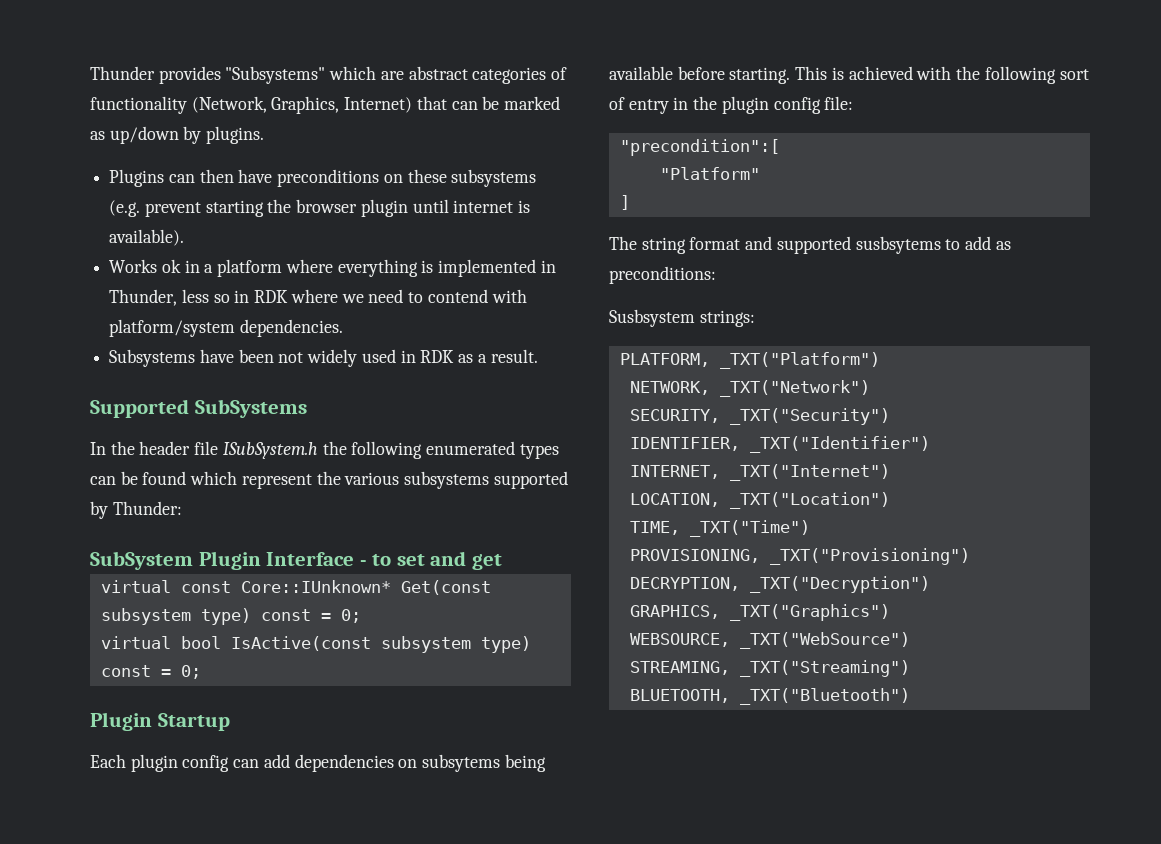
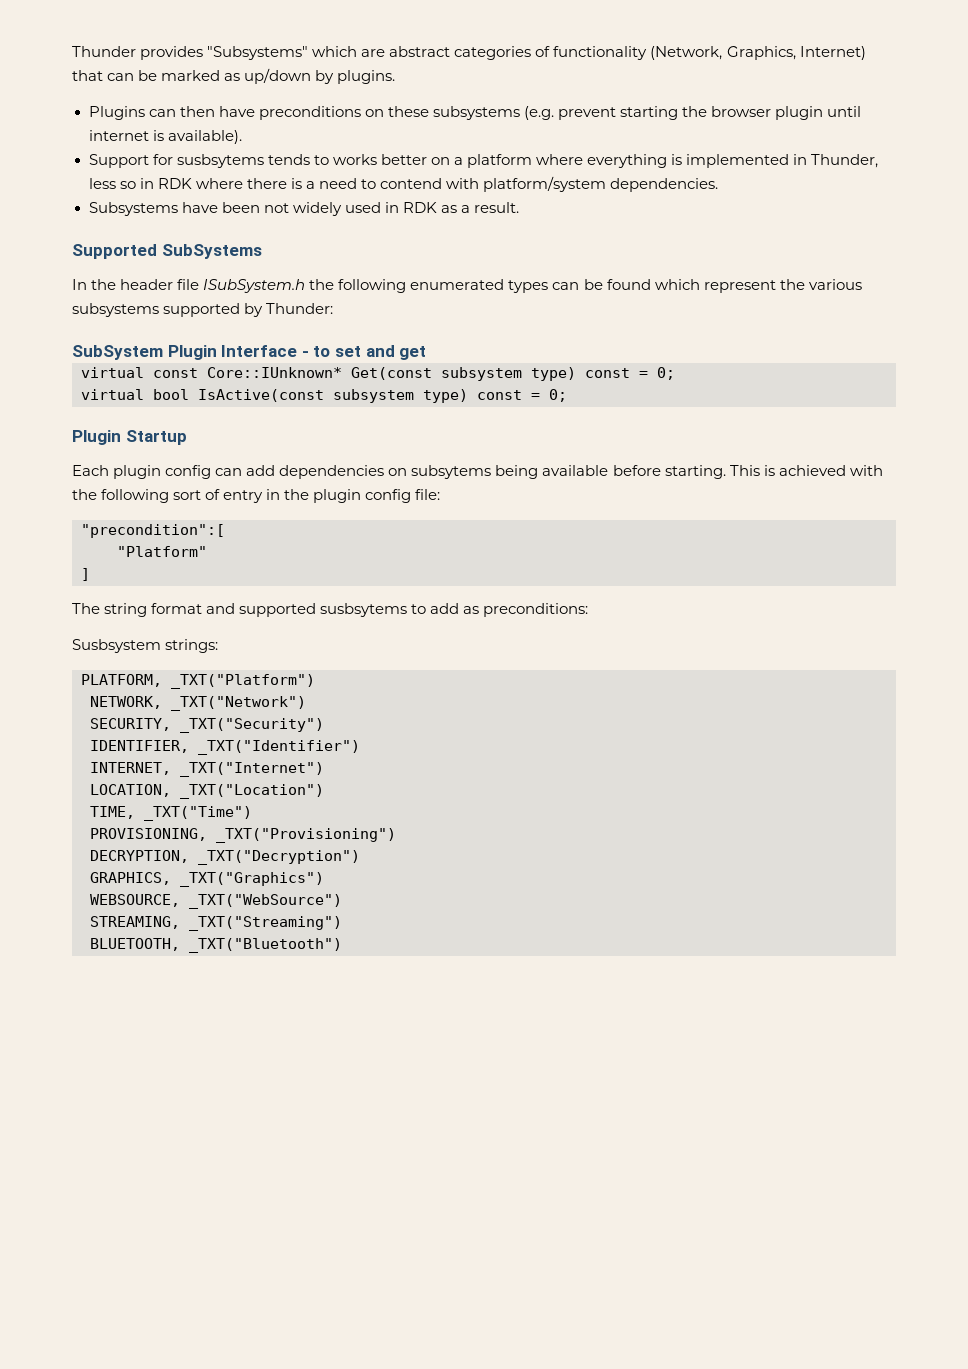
[109,259,200,273] Works ok in -> [88,154,450,168] Support for susbsytems tends to works better on
[341,294,364,303] we -> [246,178,315,189] there is a

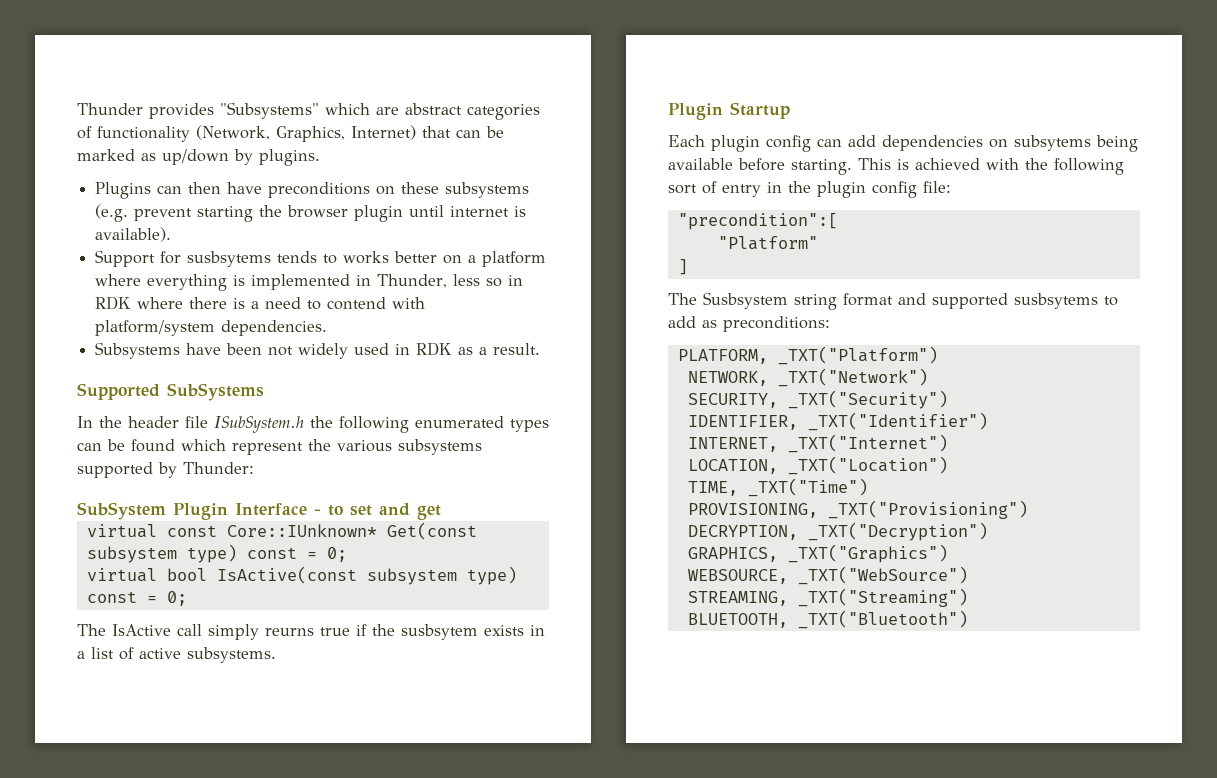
(567, 395) none -> [77,624,545,640] [77,647,276,663] // The IsActive call simply reurns true if the susbsytem exists in a list of active subsystems.
(100, 608) none -> [703,292,788,309] Susbsystem
[72,639,219,653] // Susbsystem strings: -> (830, 324) none

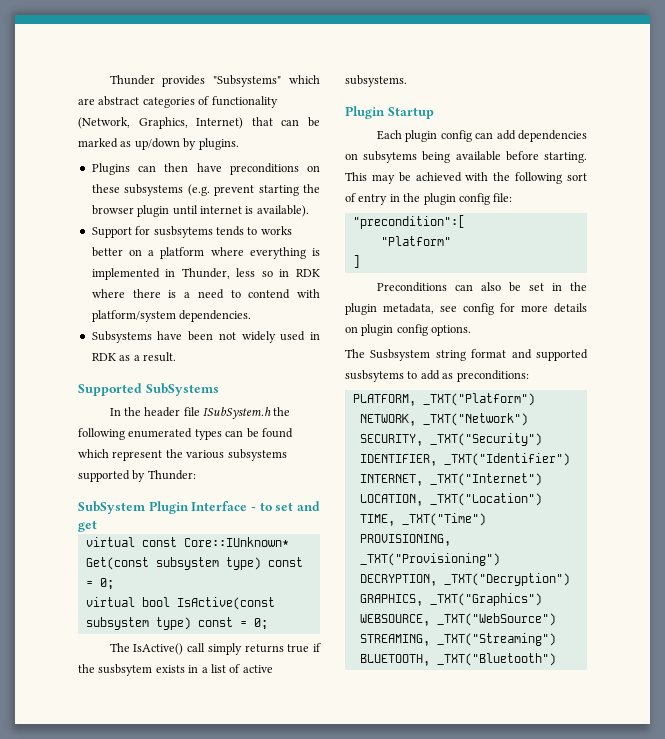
[112,624,171,636] IsActive -> [133,643,184,655] IsActive()
[265,628,314,636] reurns -> [244,644,284,653] returns
[897,159,909,170] is -> [371,172,411,184] may be
(688, 267) none -> [376,282,587,292] [345,303,587,315] [345,324,472,336] // Preconditions can also be set in the plugin metadata, see config for more details on plugin config options.

